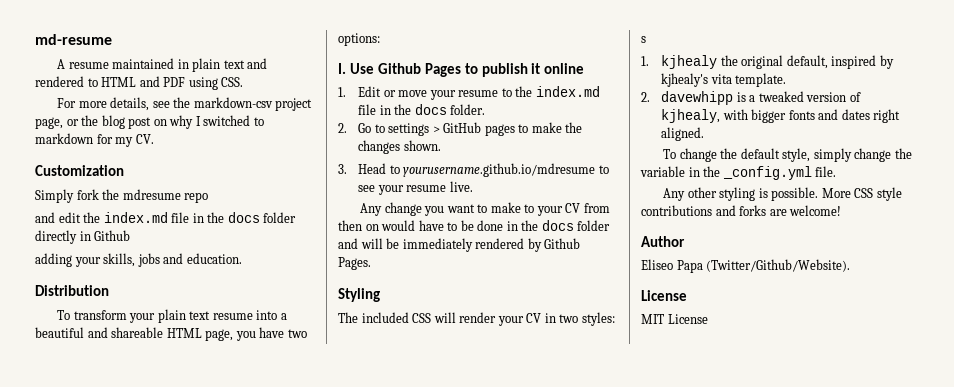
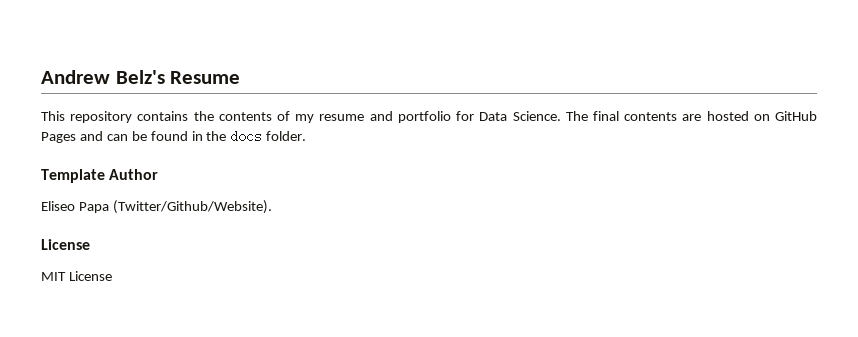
[35,34,112,45] [57,58,268,72] [35,76,244,90] [57,97,313,111] [35,115,264,129] [35,133,154,147] [35,165,124,176] [35,189,209,203] [35,212,297,223] [35,230,131,244] [35,253,242,267] [35,285,109,296] [57,309,287,323] [35,327,307,341] [338,33,380,46] [338,63,585,77] [338,86,600,100] [358,104,486,115] [338,122,583,136] [358,140,441,154] [338,163,609,177] [358,181,473,195] [360,202,610,216] [338,220,611,231] [338,238,581,252] [338,257,371,270] [338,288,380,302] [338,312,615,326] [641,36,646,43] [641,55,894,69] [661,73,787,87] [641,91,861,105] [661,109,901,123] [661,127,705,141] [663,148,912,162] [640,166,837,180] [663,187,902,201] [641,205,842,216] md-resume // A resume maintained in plain text and rendered to HTML and PDF using CSS. // For more details, see the markdown-csv project page, or the blog post on why I switched to markdown for my CV. // Customization // Simply fork the mdresume repo // and edit the index.md file in the docs folder directly in Github // adding your skills, jobs and education. // Distribution // To transform your plain text resume into a beautiful and shareable HTML page, you have two options: // I. Use Github Pages to publish it online // 1. Edit or move your resume to the index.md file in the docs folder. // 2. Go to settings > GitHub pages to make the changes shown. // 3. Head to yourusername.github.io/mdresume to see your resume live. // Any change you want to make to your CV from then on would have to be done in the docs folder and will be immediately rendered by Github Pages. // Styling // The included CSS will render your CV in two styles: s // 1. kjhealy the original default, inspired by kjhealy's vita template. // 2. davewhipp is a tweaked version of kjhealy, with bigger fonts and dates right aligned. // To change the default style, simply change the variable in the _config.yml file. // Any other styling is possible. More CSS style contributions and forks are welcome! // -> [41,70,241,84] [41,111,818,123] [41,130,307,143] [41,169,105,183] Andrew Belz's Resume // This repository contains the contents of my resume and portfolio for Data Science. The final contents are hosted on GitHub Pages and can be found in the docs folder. // Template

